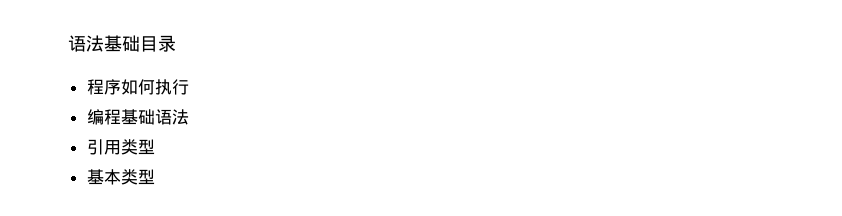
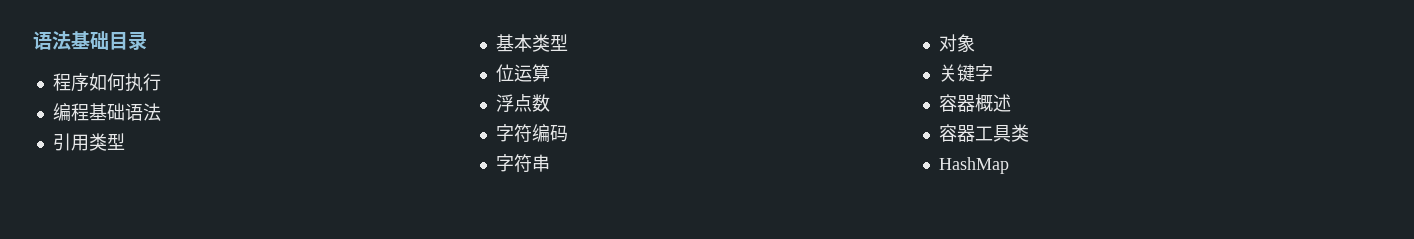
(155, 177) none -> [495,64,550,82] [495,94,550,112] [495,124,568,143] [495,154,550,173] [938,34,975,52] [938,64,993,82] [938,94,1011,112] [938,124,1029,142] [938,157,1009,174] // 位运算 // 浮点数 // 字符编码 // 字符串 // 对象 // 关键字 // 容器概述 // 容器工具类 // HashMap

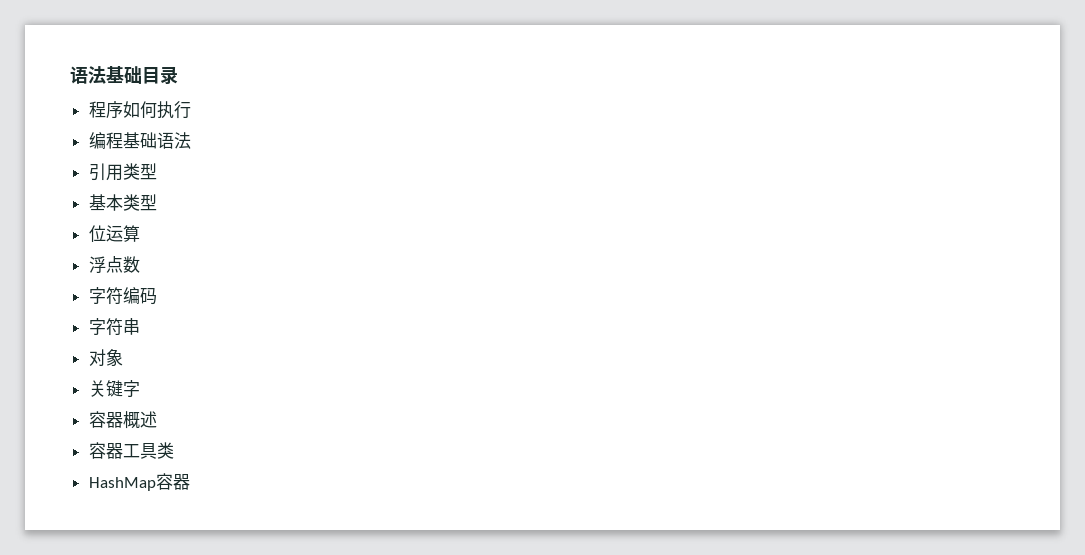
(1009, 165) none -> [155,473,190,490] 容器

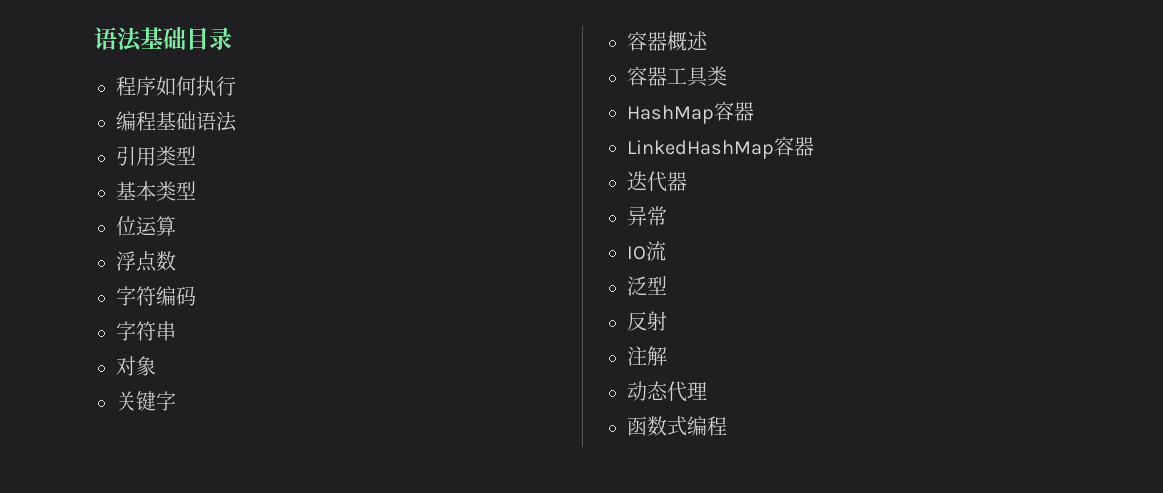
(190, 482) none -> [627,136,814,159] [627,171,687,192] [627,206,667,226] [627,241,666,261] [627,276,667,296] [627,311,667,331] [627,346,667,366] [627,381,707,402] [627,416,727,436] // LinkedHashMap容器 // 迭代器 // 异常 // IO流 // 泛型 // 反射 // 注解 // 动态代理 // 函数式编程

